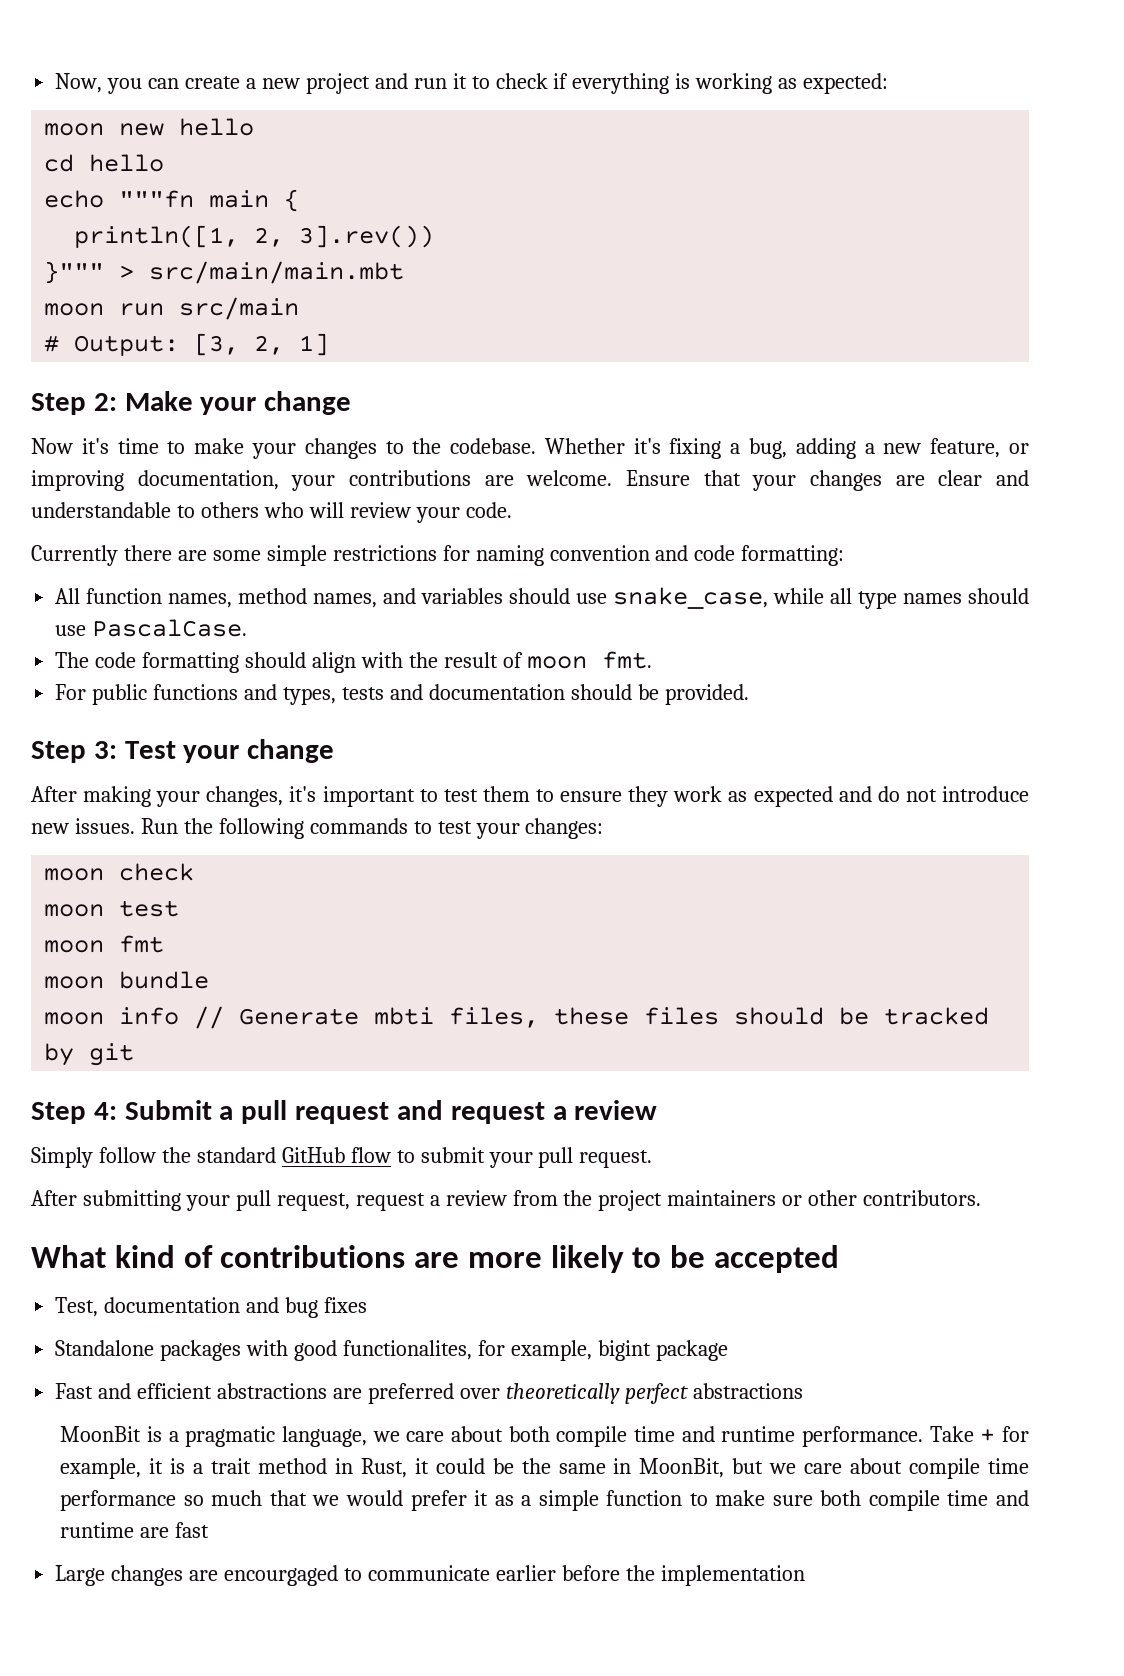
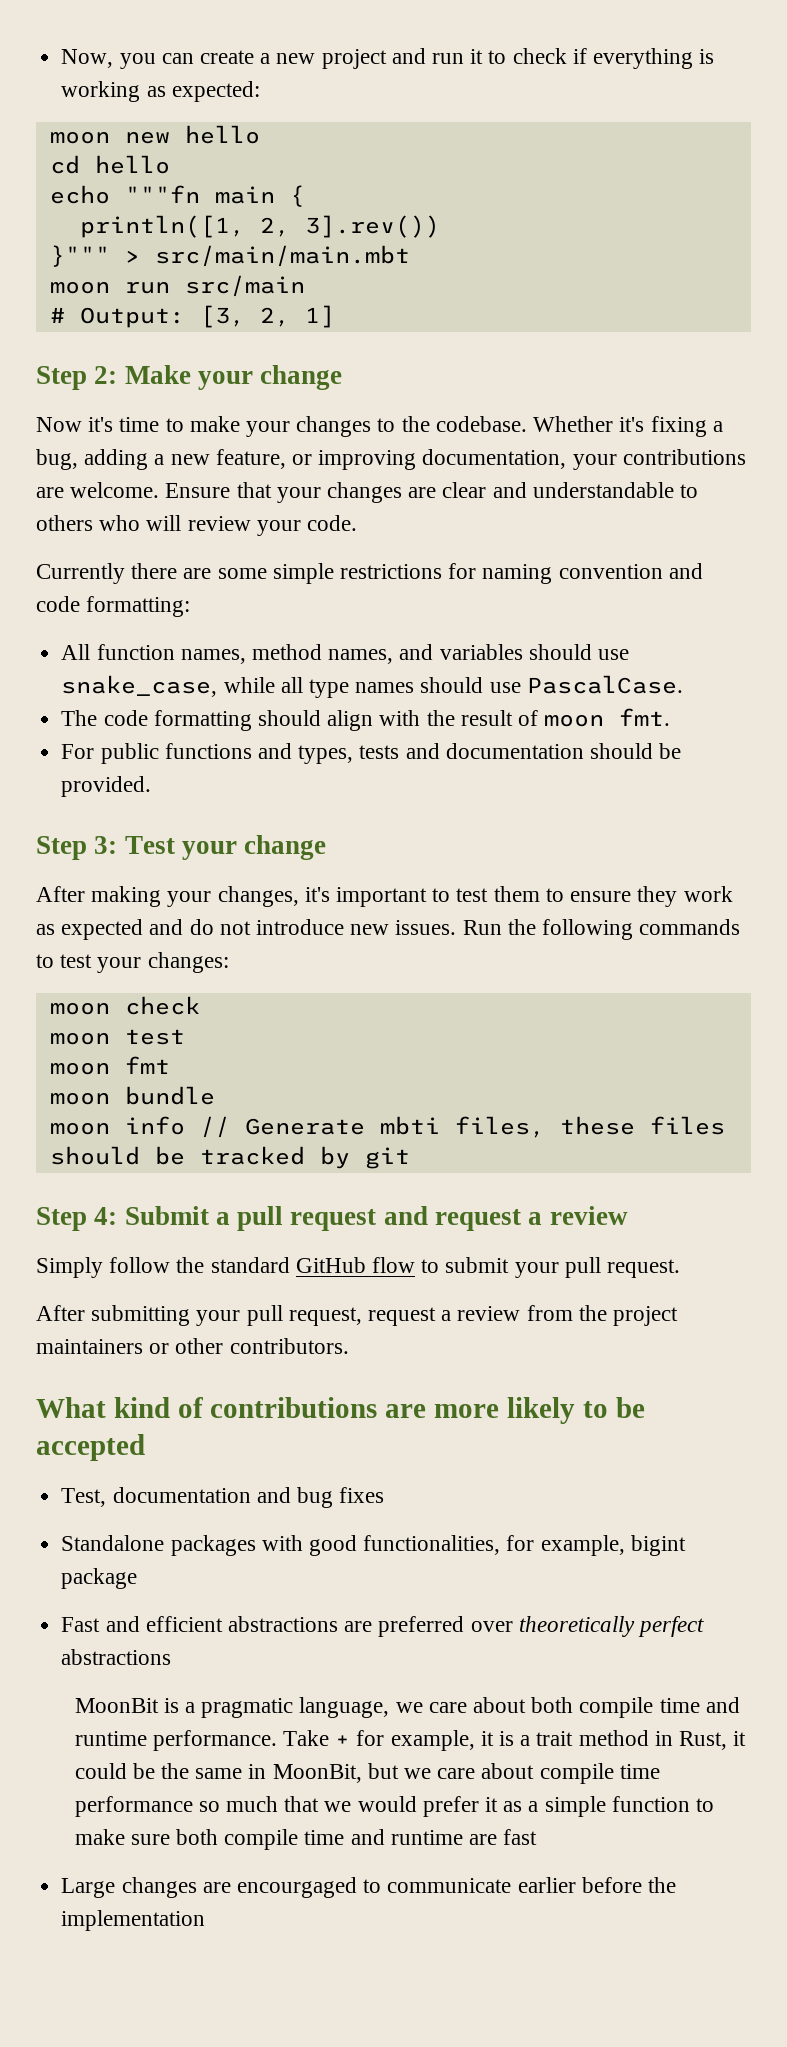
[342,1340,472,1360] functionalites, -> [363,1535,501,1555] functionalities,

